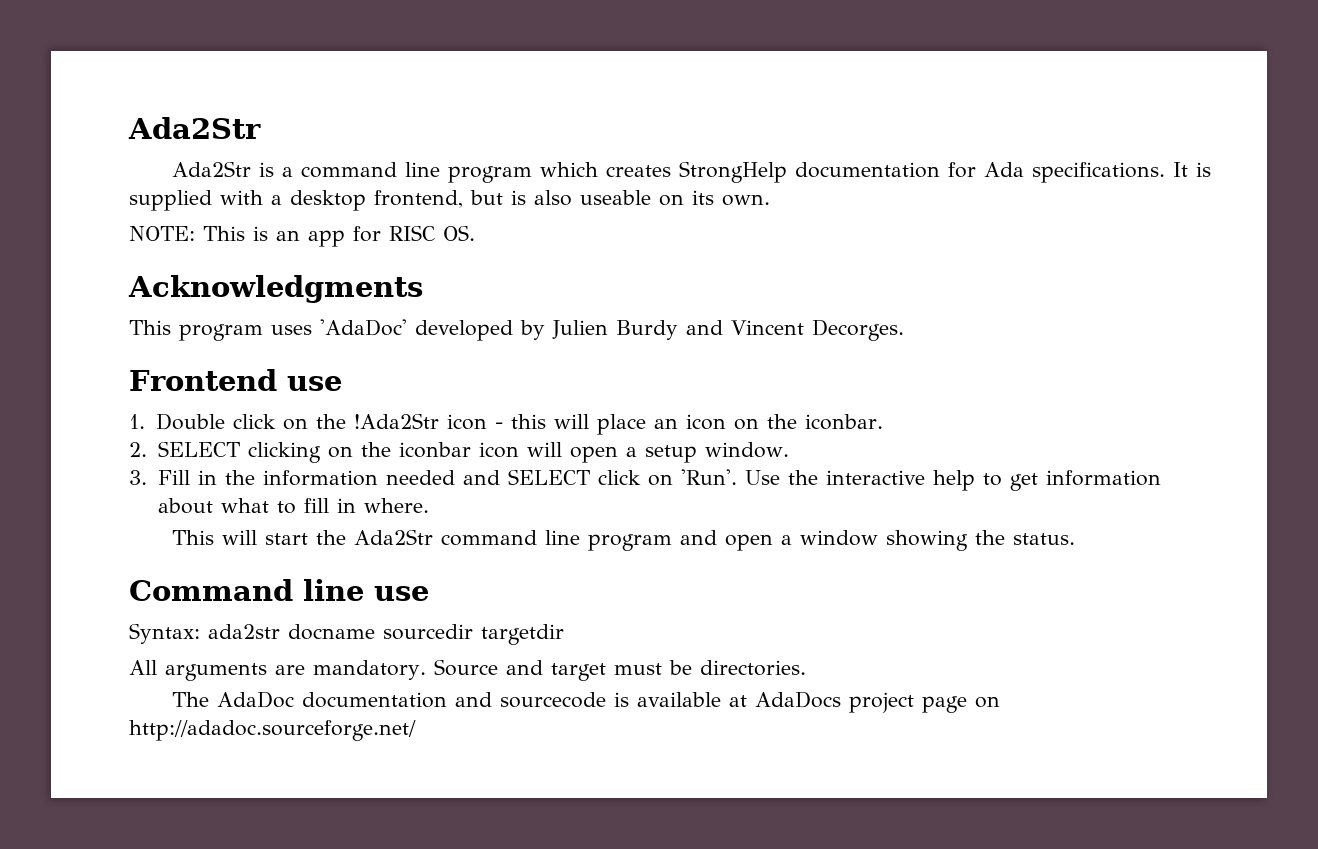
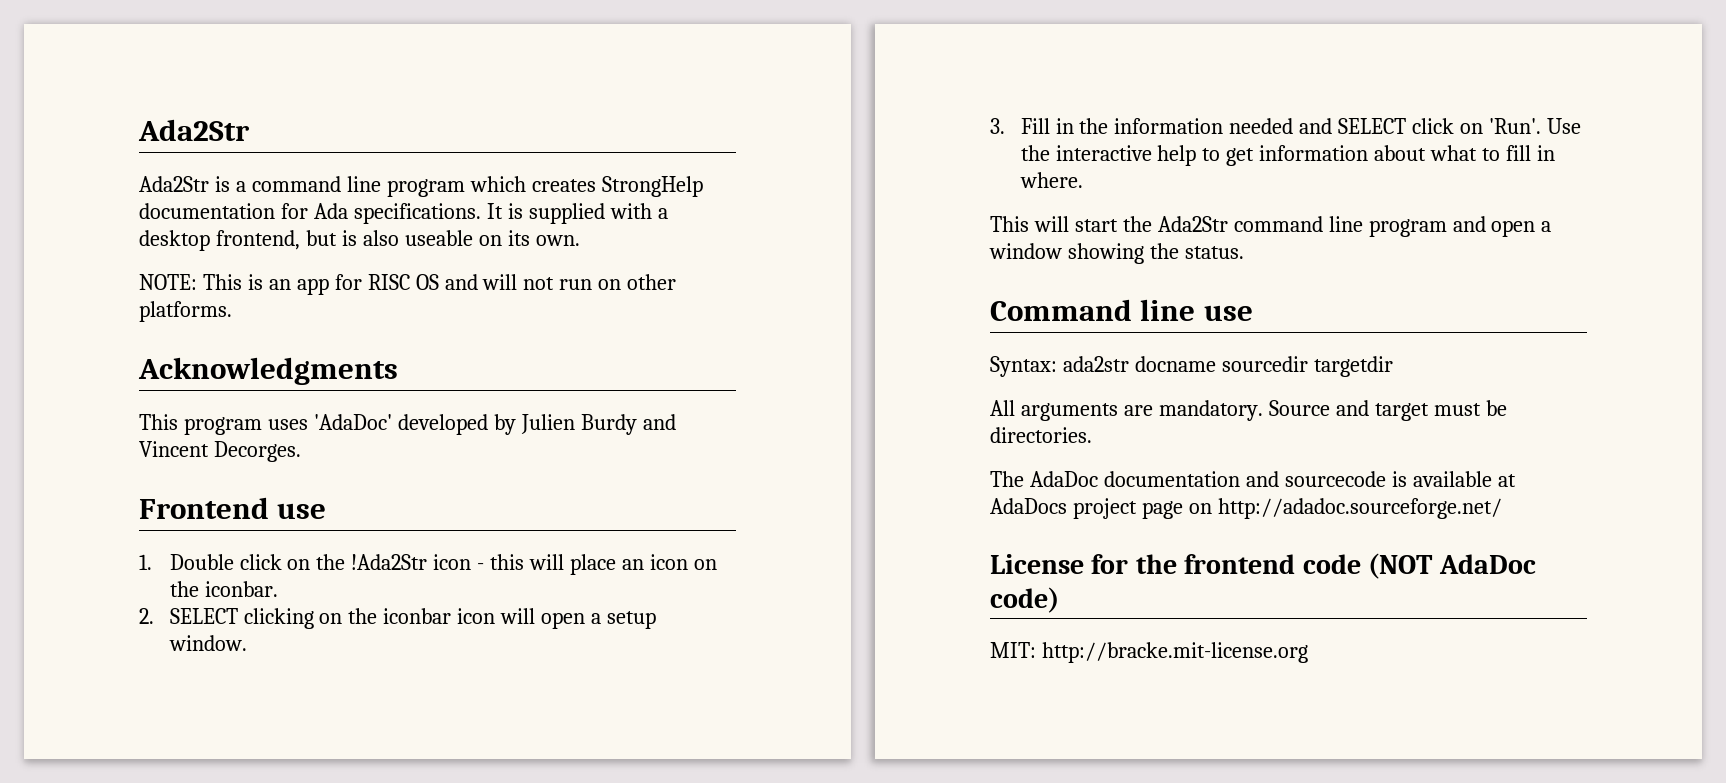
[443,225,475,241] OS. -> [415,274,677,290] [139,301,232,322] OS and will not run on other platforms.
(416, 730) none -> [990,553,1536,579] [990,587,1059,613] [990,642,1308,663] // License for the frontend code (NOT AdaDoc code) // MIT: http://bracke.mit-license.org

